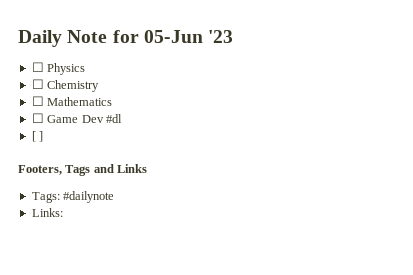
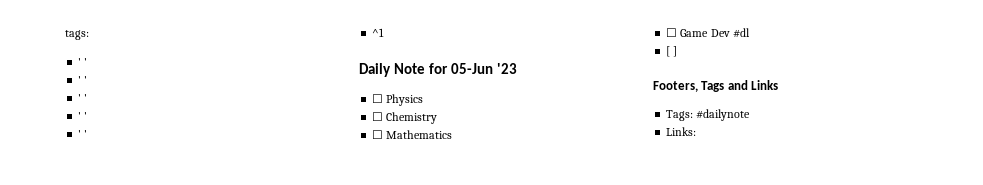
(18, 38) none -> [65,30,89,40] [78,58,88,66] [78,76,88,84] [78,94,88,102] [78,112,88,120] [78,130,88,138] [372,28,385,37] tags: // ' ' // ' ' // ' ' // ' ' // ' ' // ^1 //

